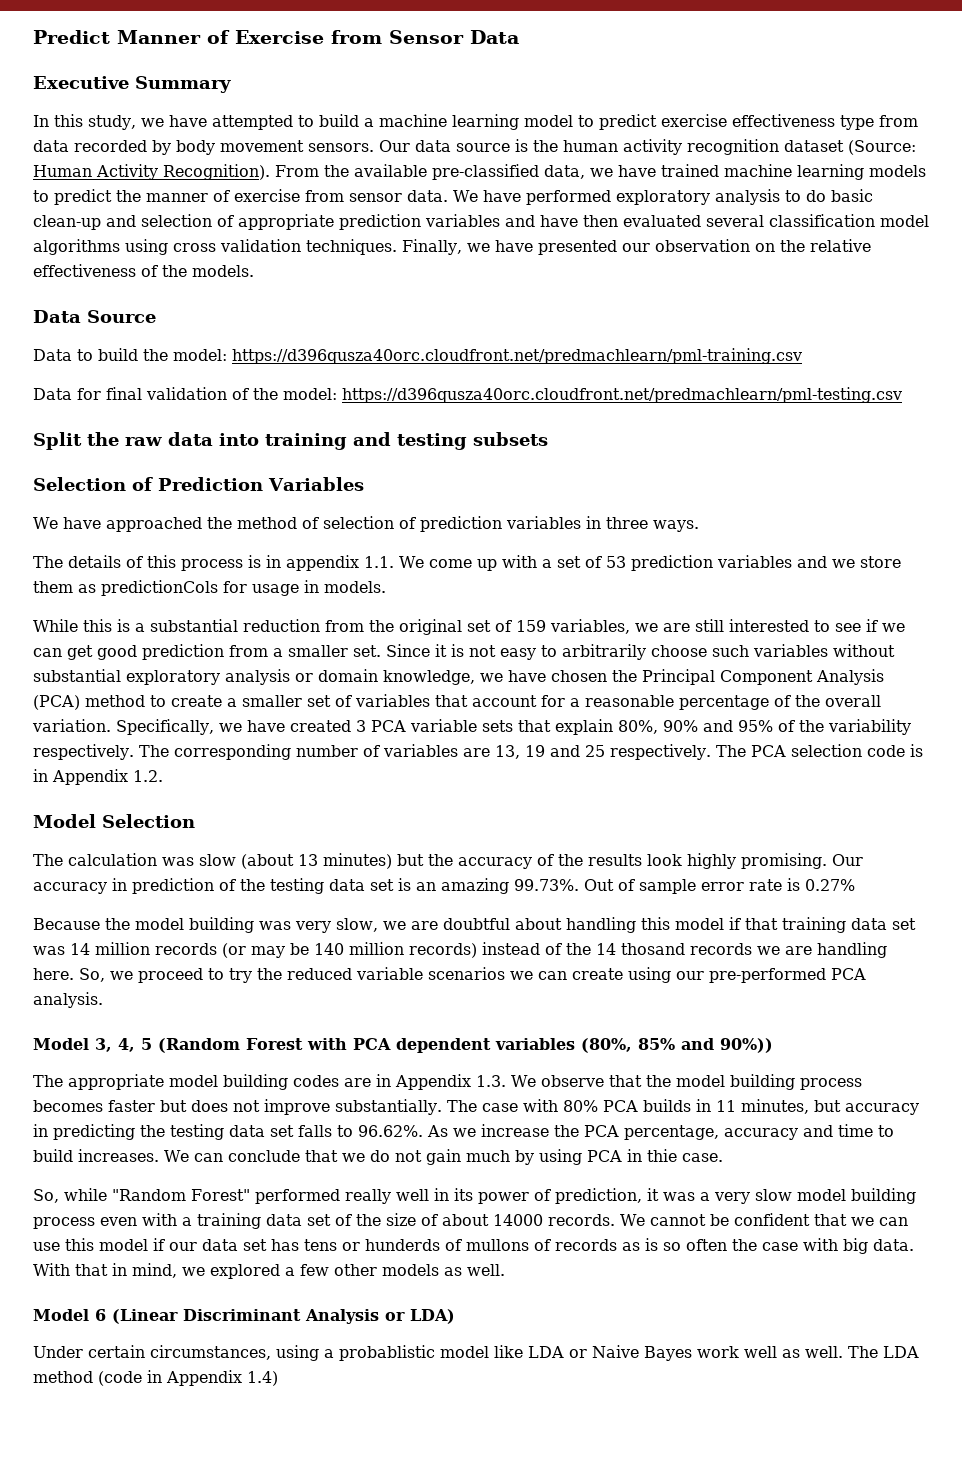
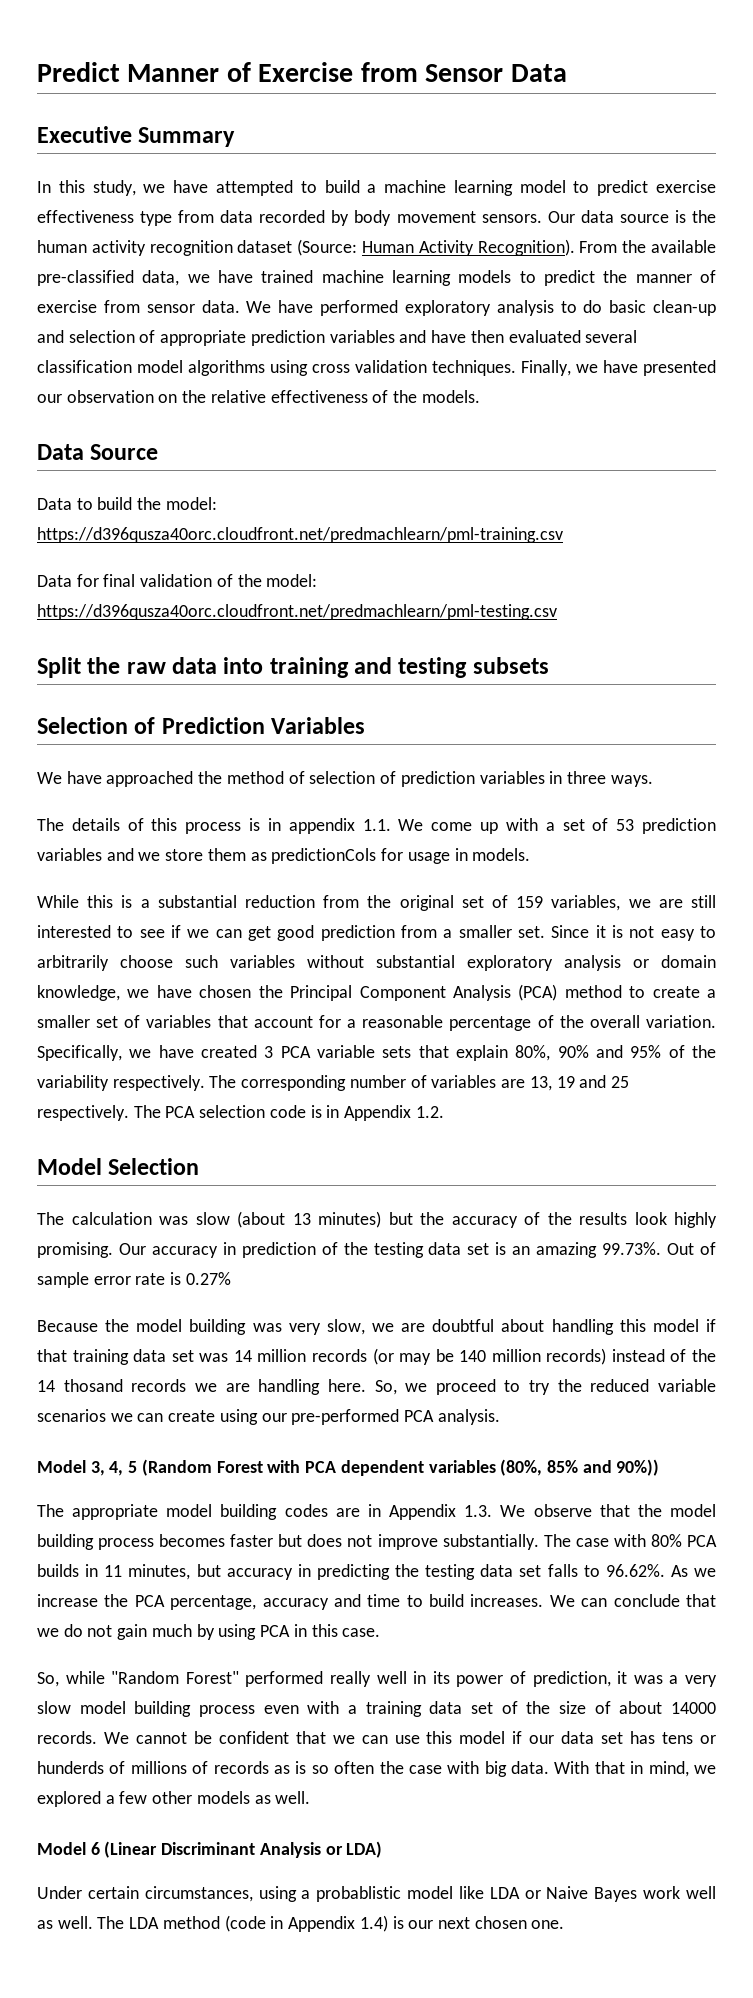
[646,1149,677,1162] thie -> [311,1624,338,1637] this
[466,1239,529,1251] mullons -> [130,1761,187,1774] millions
(278, 1378) none -> [392,1916,565,1929] is our next chosen one.

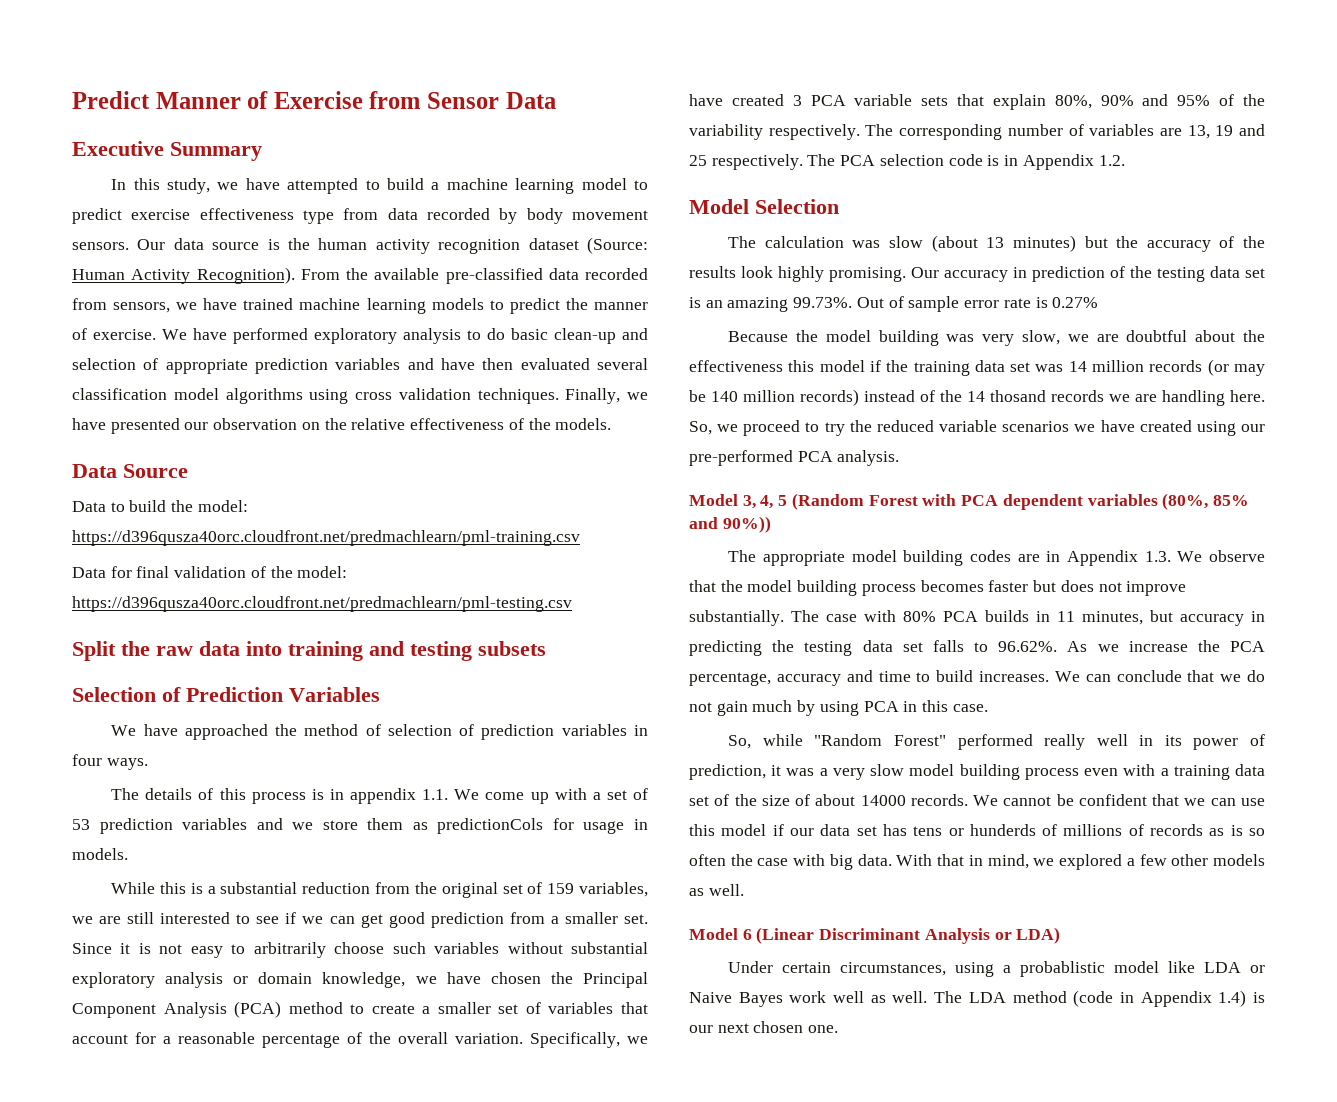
[142,270,180,286] data, -> [548,268,648,280] [72,298,171,313] data recorded from sensors,
[37,300,240,313] exercise from sensor data. -> [93,329,156,340] exercise.
[566,771,606,784] three -> [72,754,102,766] four
[551,1319,716,1335] [37,1349,67,1362] handling this model if that -> [1243,330,1265,342] [689,360,909,372] the effectiveness this model if the
[137,1410,216,1422] can create -> [1100,420,1192,432] have created

